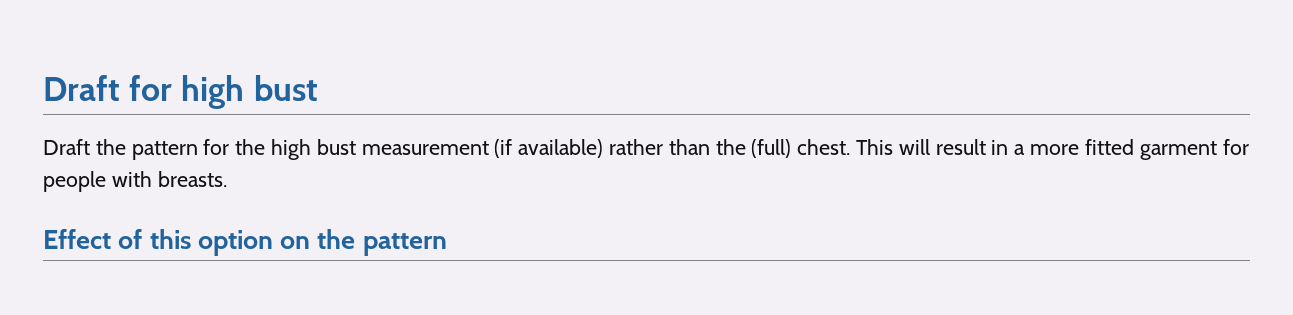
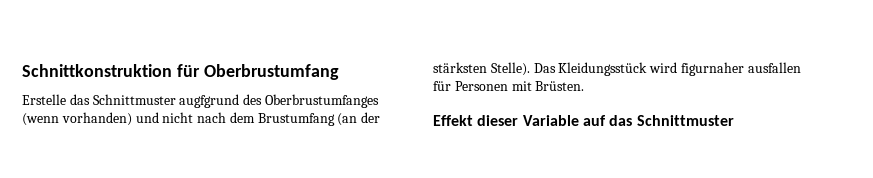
[43,75,318,109] [43,139,1249,160] [43,171,227,192] [43,229,447,256] Draft for high bust // Draft the pattern for the high bust measurement (if available) rather than the (full) chest. This will result in a more fitted garment for people with breasts. // Effect of this option on the pattern -> [22,64,339,80] [22,94,379,108] [22,112,381,126] [433,62,801,76] [433,81,585,91] [433,115,734,126] Schnittkonstruktion für Oberbrustumfang // Erstelle das Schnittmuster augfgrund des Oberbrustumfanges (wenn vorhanden) und nicht nach dem Brustumfang (an der stärksten Stelle). Das Kleidungsstück wird figurnaher ausfallen für Personen mit Brüsten. // Effekt dieser Variable auf das Schnittmuster

